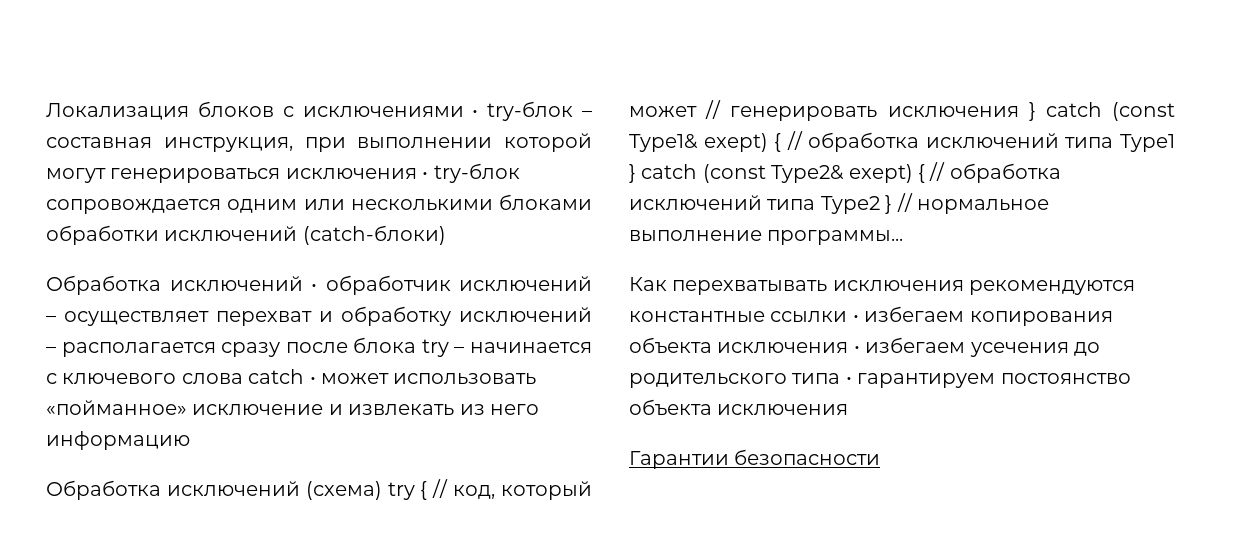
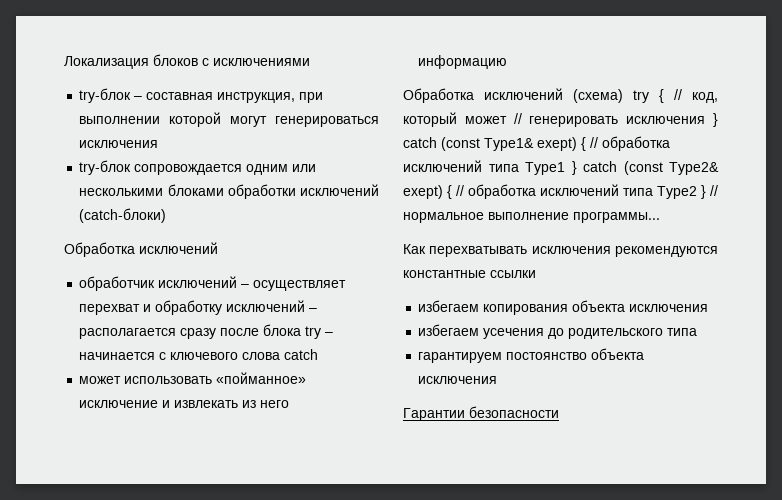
[472,110,479,117] • -> (310, 62) //
[422,172,429,179] • -> (159, 144) //
[311,284,317,291] • -> (218, 248) //
[309,377,316,384] • -> (319, 354) //
[852,315,859,322] • -> (536, 274) //
[853,346,860,353] • -> (709, 308) //
[845,377,852,384] • -> (698, 332) //

